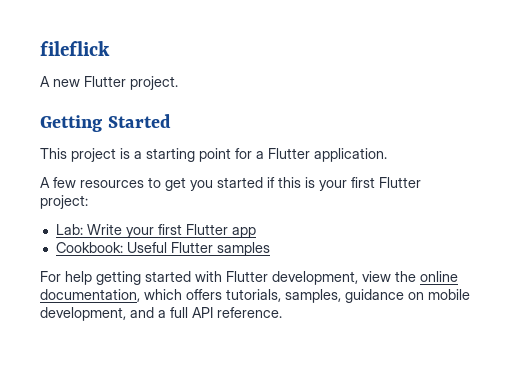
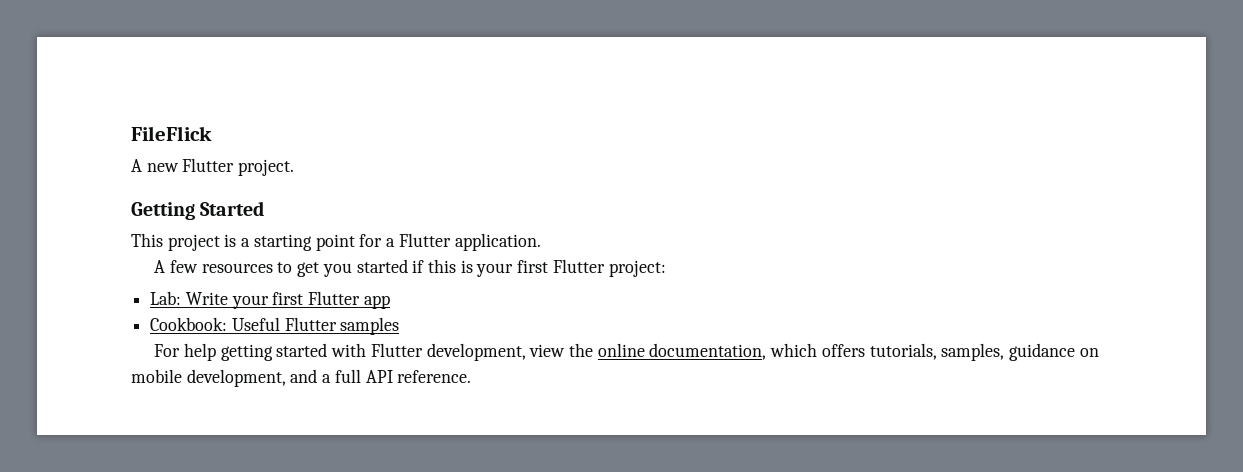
[40,41,110,56] fileflick -> [131,126,212,141] FileFlick

